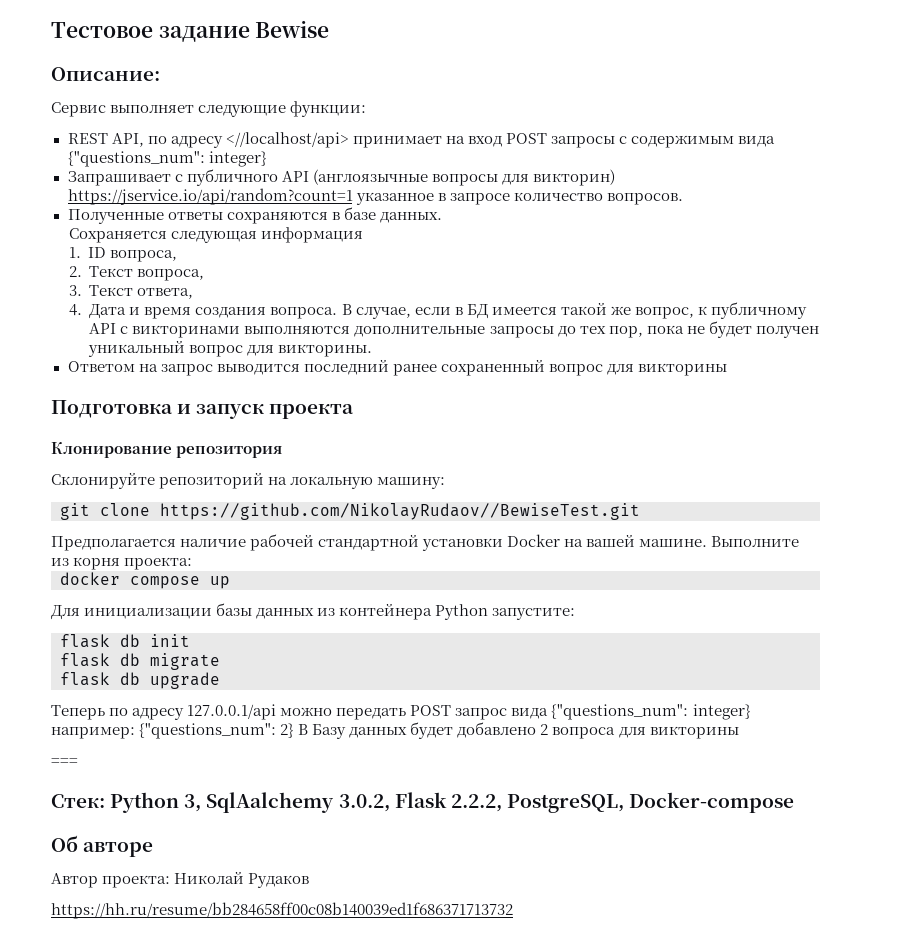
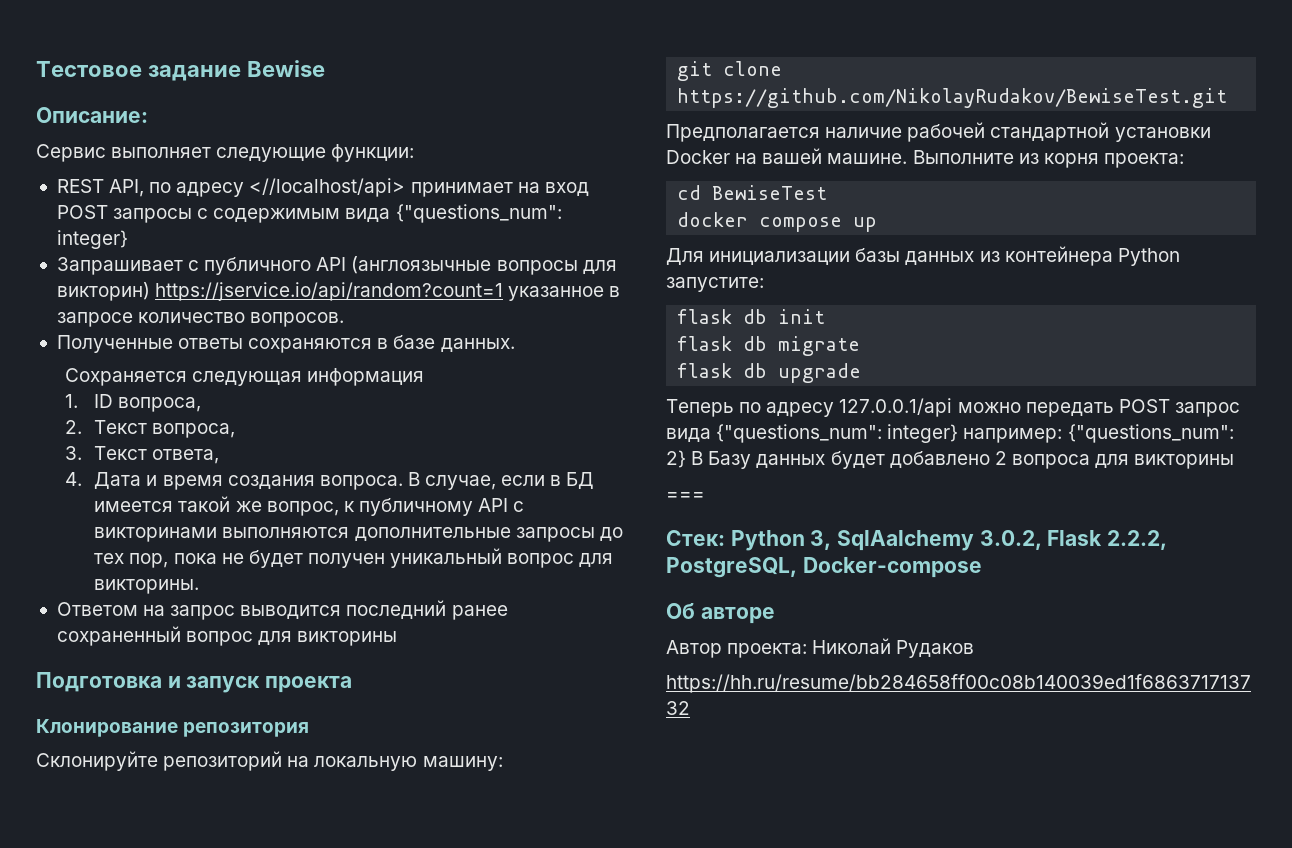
[160,503,640,520] https://github.com/NikolayRudaov//BewiseTest.git -> [677,88,1228,108] https://github.com/NikolayRudakov/BewiseTest.git
(193, 563) none -> [677,185,828,200] // cd BewiseTest

